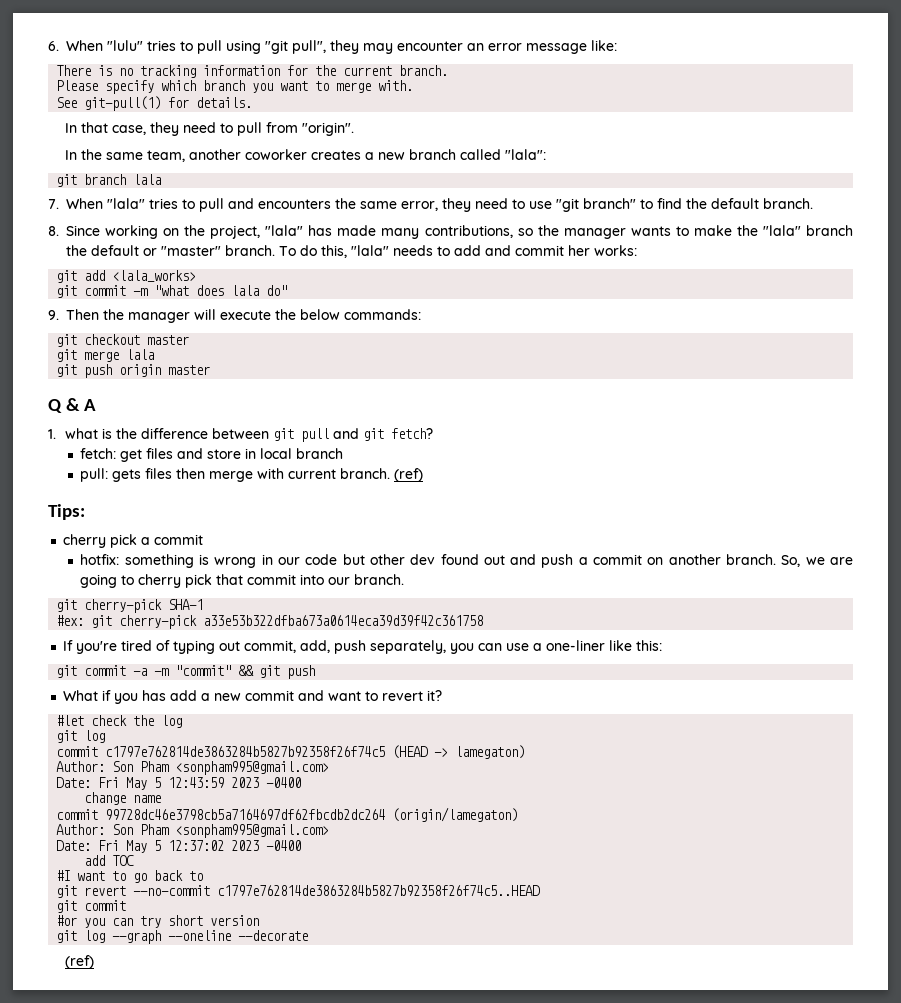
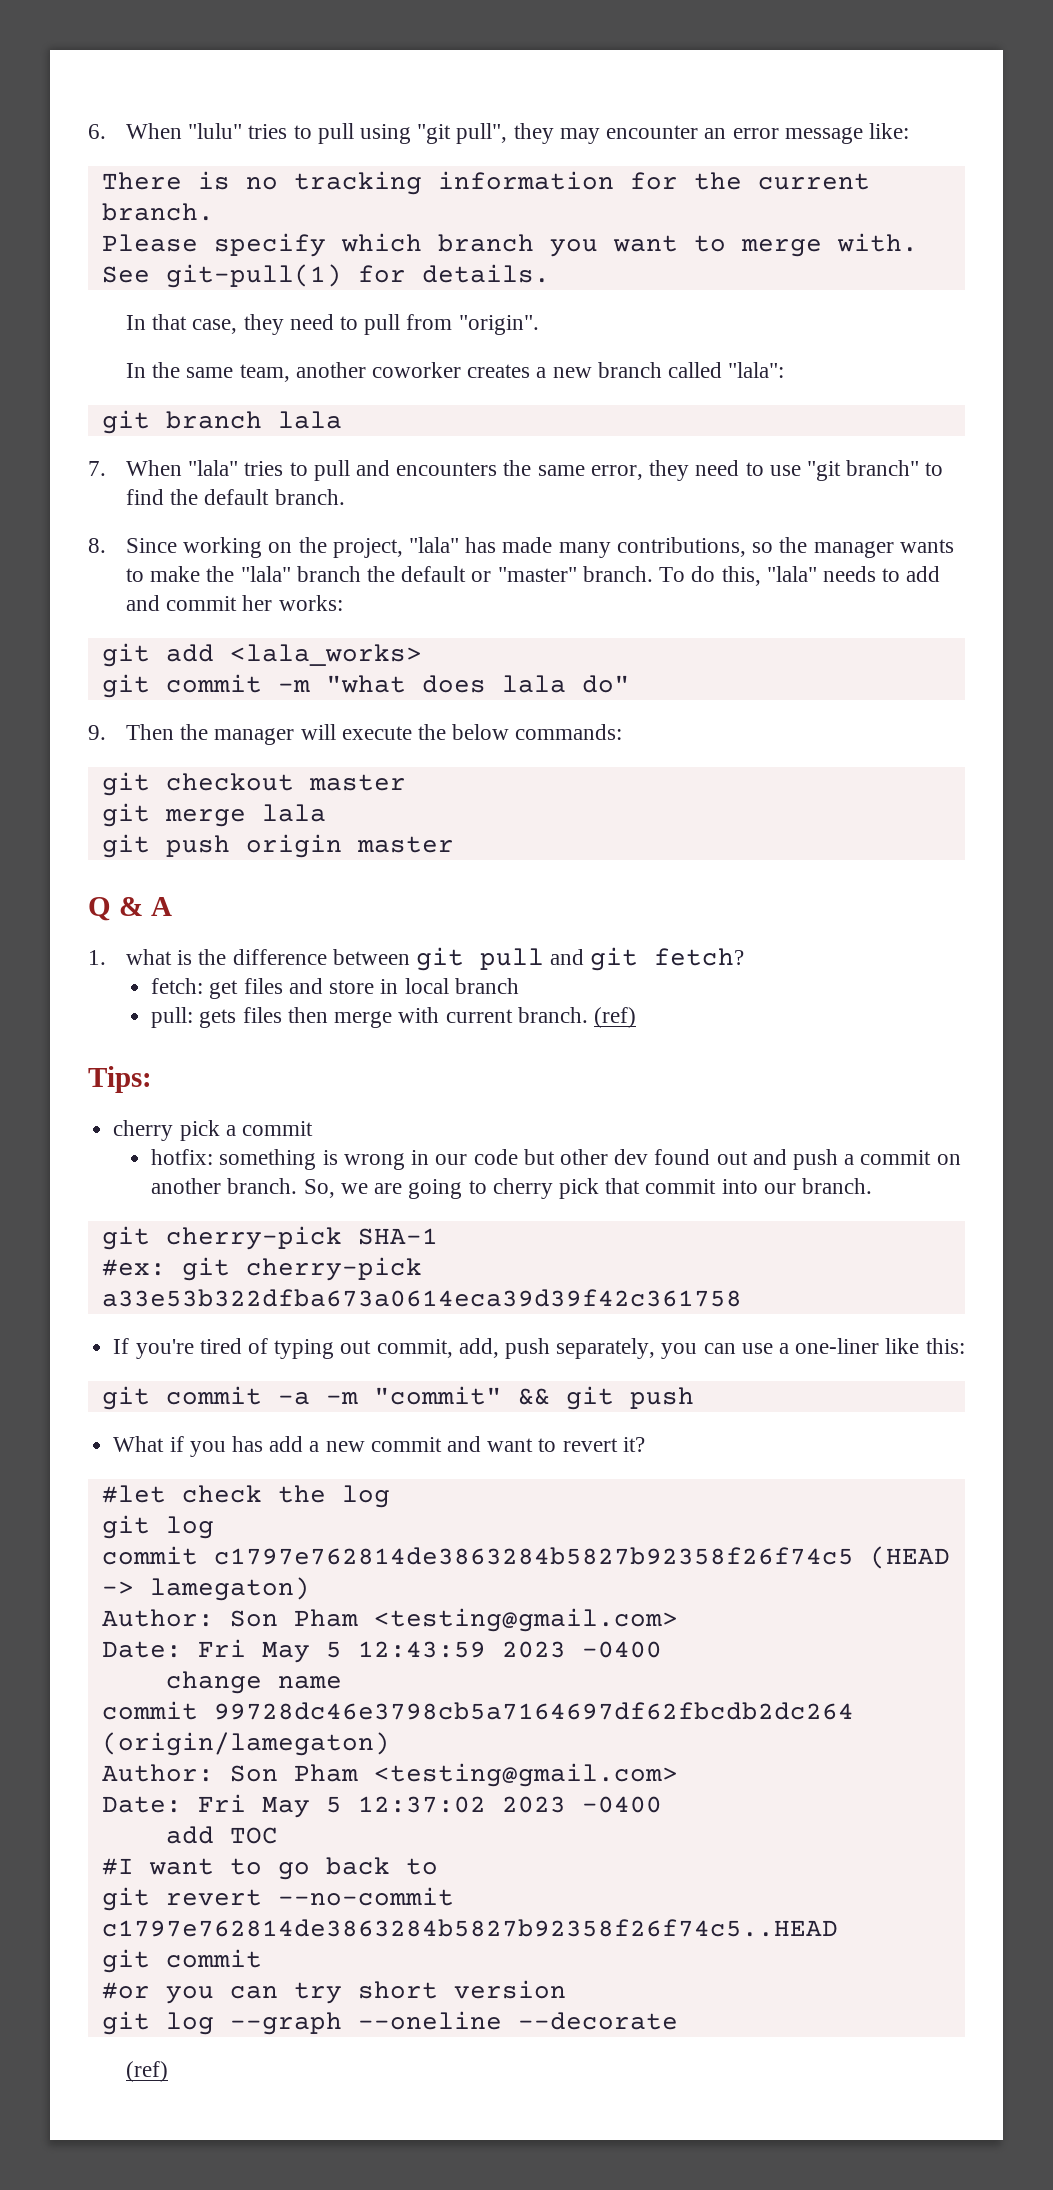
[175,761,330,775] <sonpham995@gmail.com> -> [373,1608,678,1632] <testing@gmail.com>
[175,824,330,838] <sonpham995@gmail.com> -> [373,1763,678,1787] <testing@gmail.com>

